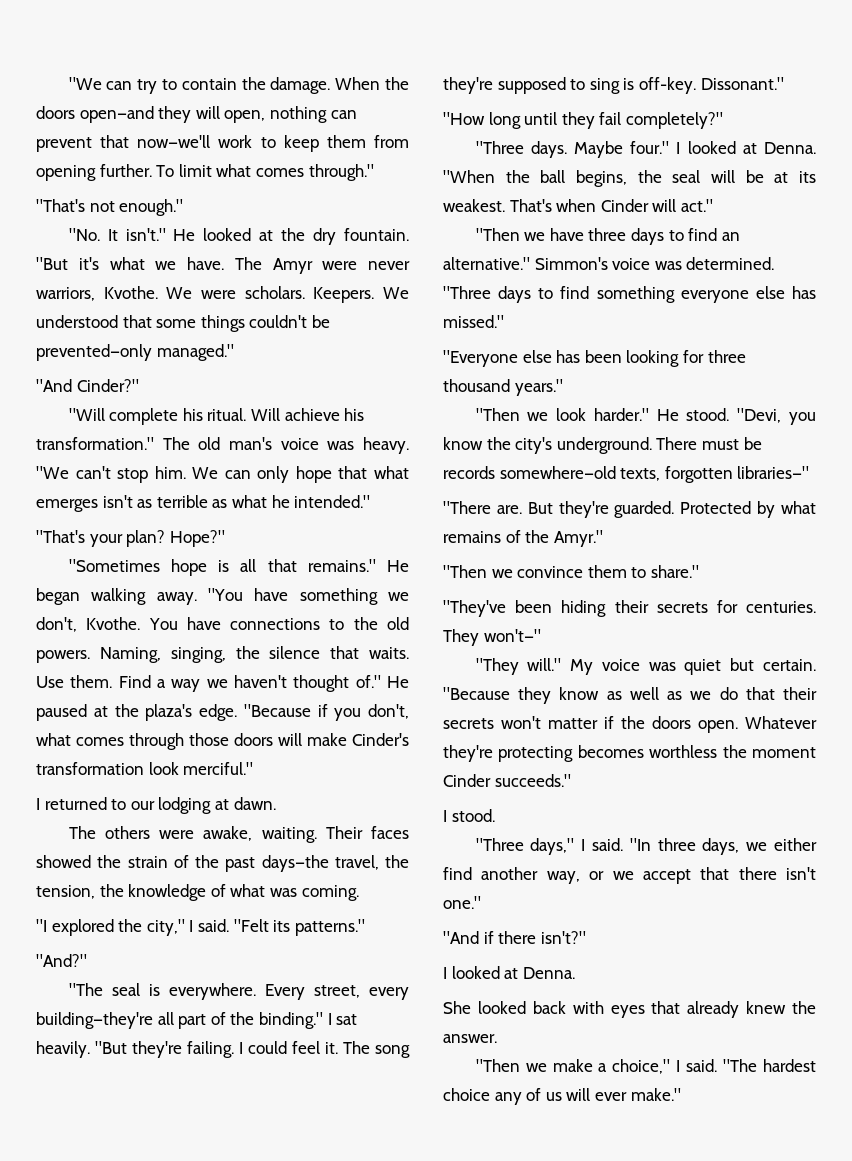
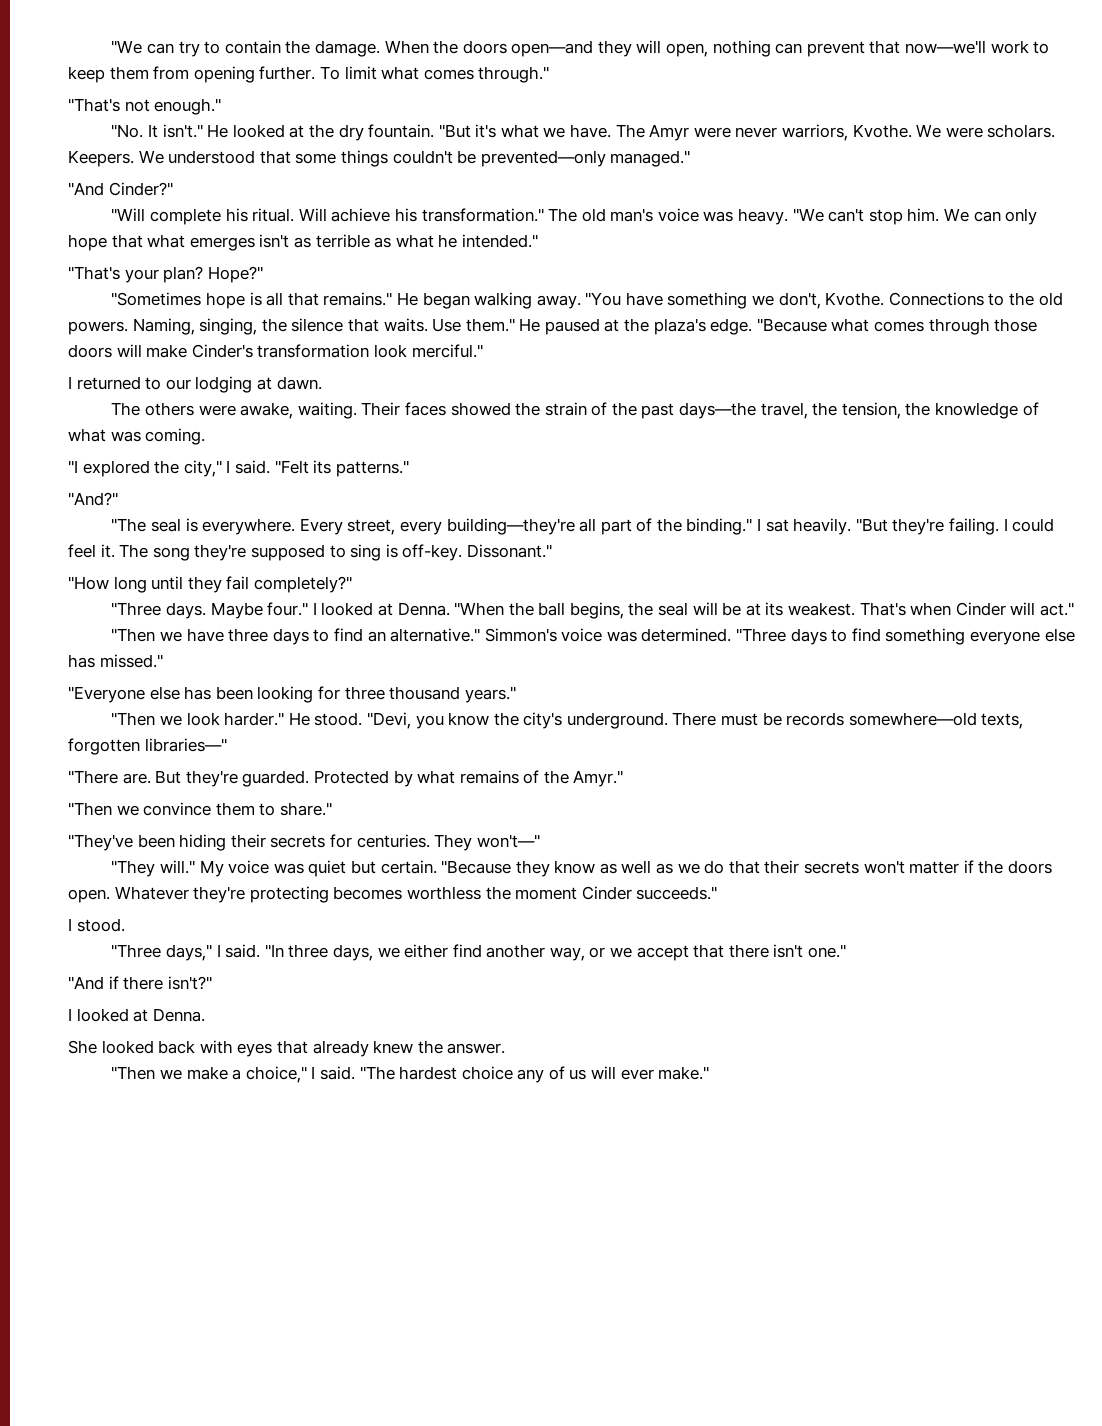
[148,617,321,630] You have connections -> [888,292,984,306] Connections
[70,675,381,692] them. Find a way we haven't thought of." -> [465,318,515,332] them."
[317,704,409,721] if you don't, -> (827, 325) none

